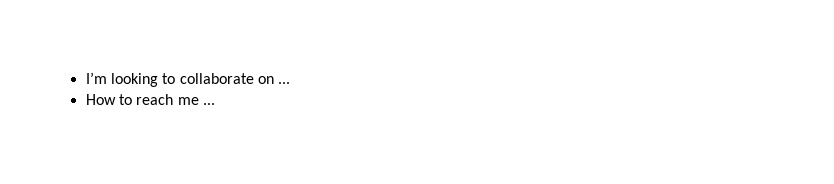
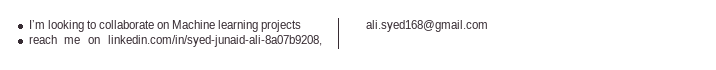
[278,82,291,84] [85,94,215,105] ... // How to reach me ... -> [172,20,302,32] [28,35,322,47] [365,20,488,32] Machine learning projects // reach me on linkedin.com/in/syed-junaid-ali-8a07b9208, ali.syed168@gmail.com

